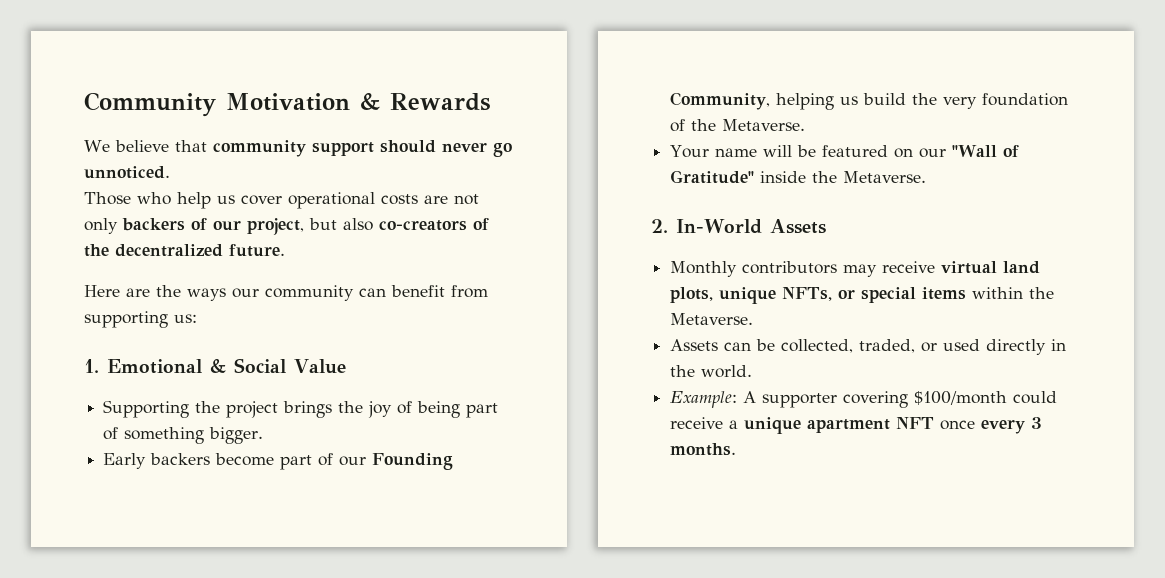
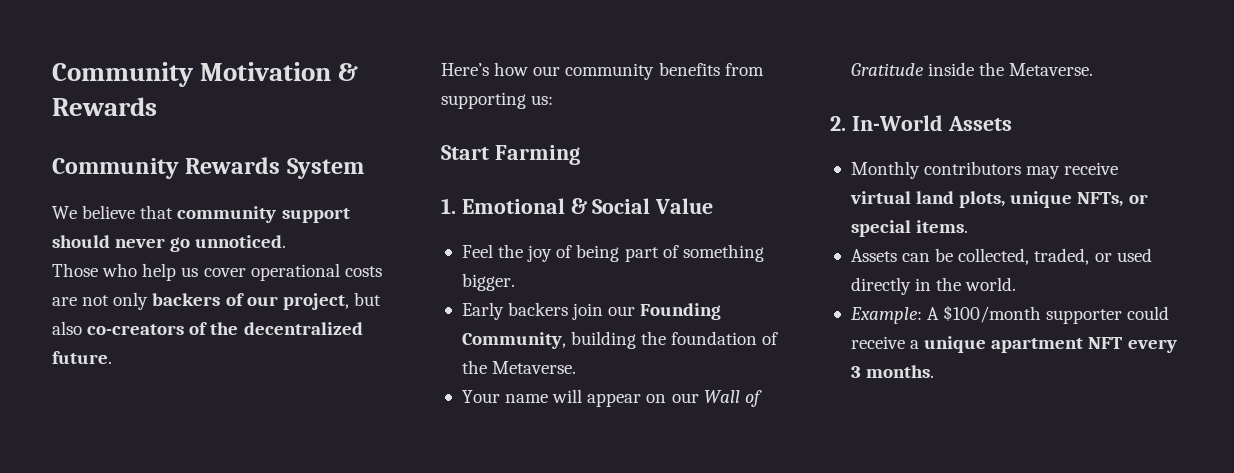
(491, 102) none -> [52,157,364,179] // Community Rewards System
[84,285,445,301] Here are the ways our community can benefit -> [441,62,720,80] Here’s how our community benefits
(197, 318) none -> [441,145,580,165] // Start Farming
[103,400,333,418] Supporting the project brings -> [461,244,493,258] Feel
[215,453,454,470] [670,92,978,110] become part of our Founding Community, helping us build the very -> [572,303,722,320] [461,331,667,349] join our Founding Community, building the
[797,145,1020,158] [670,170,755,184] be featured on our "Wall of Gratitude" -> [587,390,762,407] [850,63,924,76] appear on our Wall of Gratitude
[922,287,1055,300] [670,313,754,325] items within the Metaverse. -> [916,220,969,233] items.
[762,391,1008,408] supporter covering $100/month -> [943,305,1123,324] $100/month supporter
[940,420,976,430] once -> (1123, 343) none

